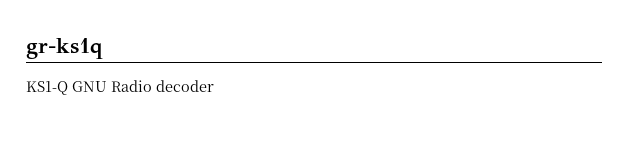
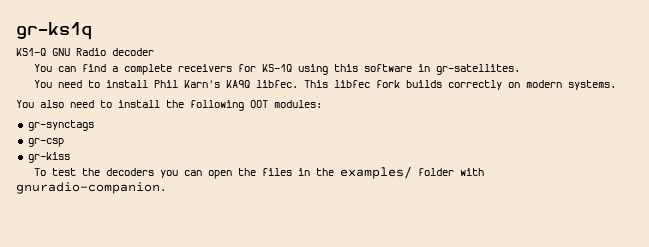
(214, 86) none -> [34,64,521,75] [34,80,617,90] [16,100,322,111] [27,120,94,131] [27,138,64,147] [27,152,70,163] [34,166,485,179] [16,182,166,194] // You can find a complete receivers for KS-1Q using this software in gr-satellites. // You need to install Phil Karn's KA9Q libfec. This libfec fork builds correctly on modern systems. // You also need to install the following OOT modules: // gr-synctags // gr-csp // gr-kiss // To test the decoders you can open the files in the examples/ folder with gnuradio-companion.

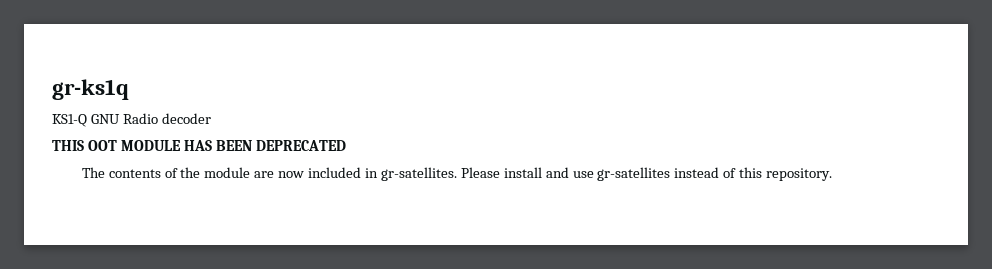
[34,64,521,75] [34,80,617,90] [16,100,322,111] [27,120,94,131] [27,138,64,147] [27,152,70,163] [34,166,485,179] [16,182,166,194] You can find a complete receivers for KS-1Q using this software in gr-satellites. // You need to install Phil Karn's KA9Q libfec. This libfec fork builds correctly on modern systems. // You also need to install the following OOT modules: // gr-synctags // gr-csp // gr-kiss // To test the decoders you can open the files in the examples/ folder with gnuradio-companion. -> [52,140,346,151] [81,167,833,181] THIS OOT MODULE HAS BEEN DEPRECATED // The contents of the module are now included in gr-satellites. Please install and use gr-satellites instead of this repository.

